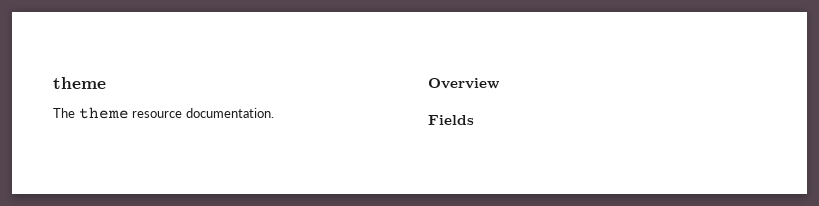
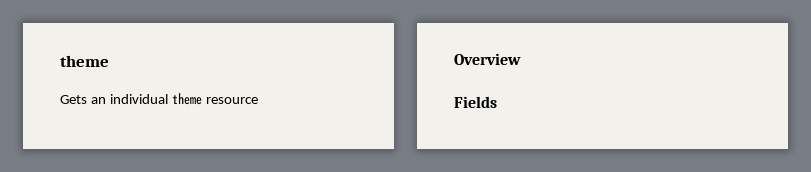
[53,108,75,118] The -> [60,94,168,104] Gets an individual
[185,108,274,118] documentation. -> (258, 100) none

